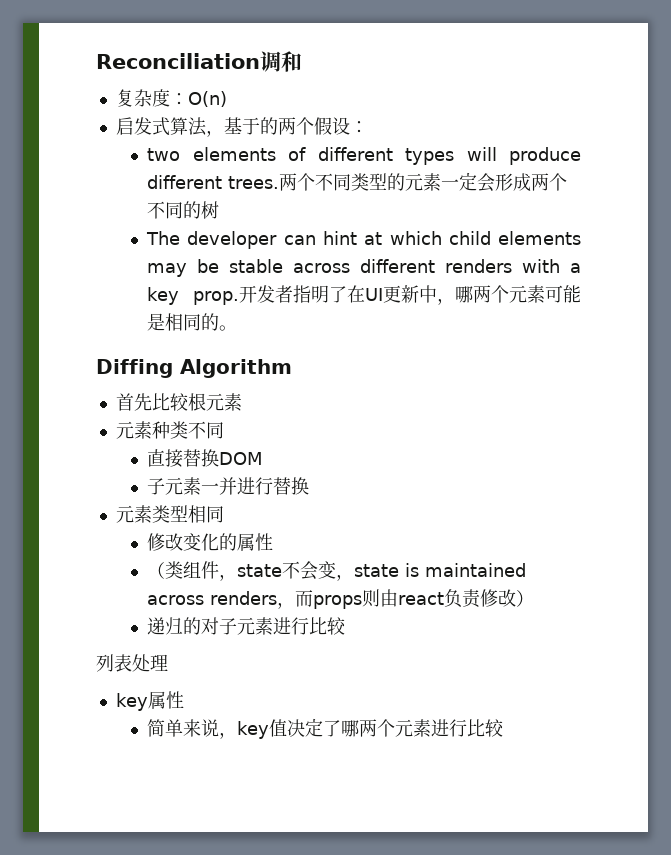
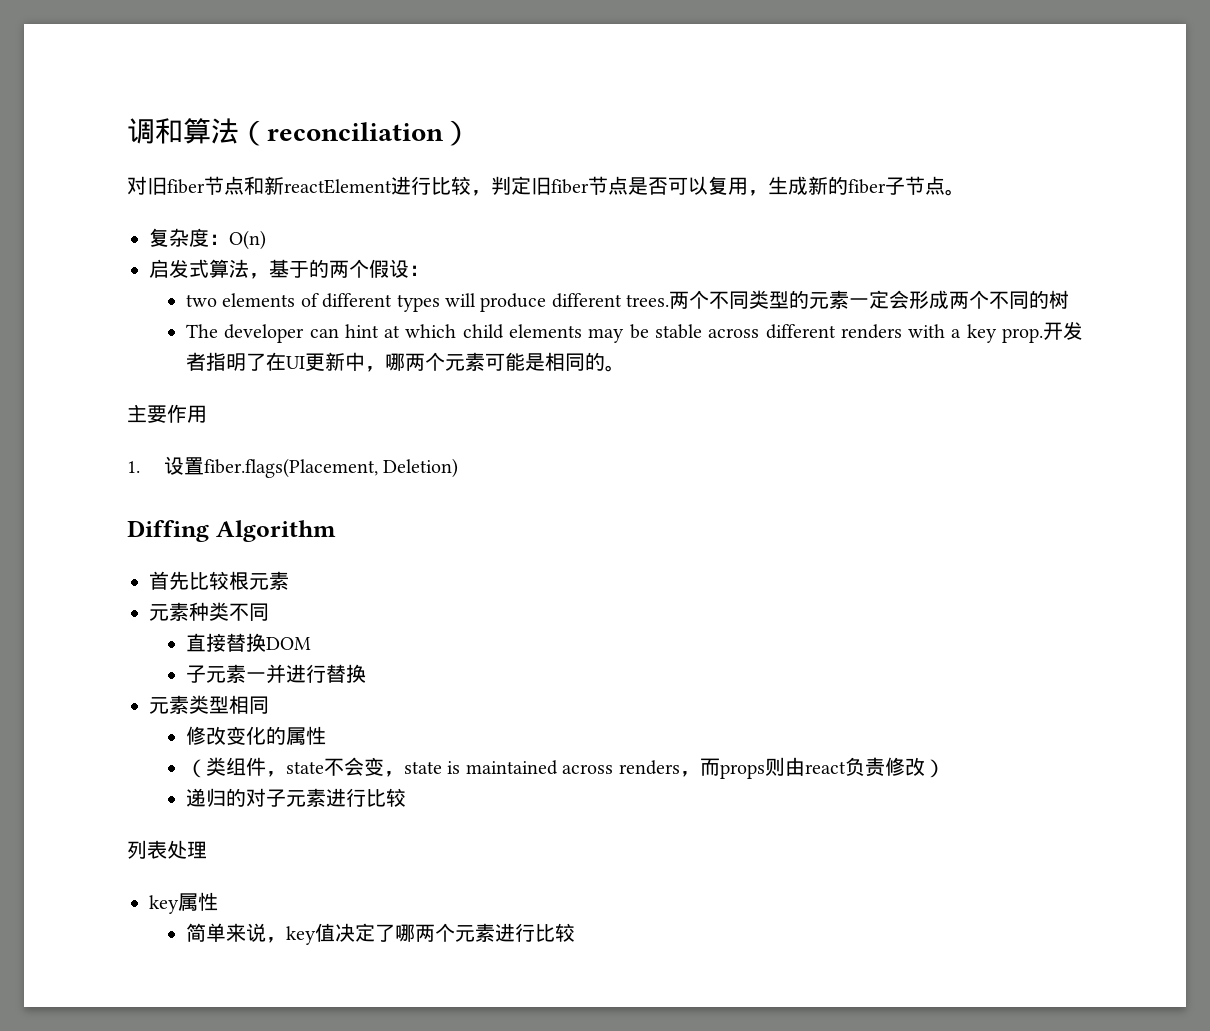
[96,53,260,69] Reconciliation -> (127, 131) none
(302, 61) none -> [183,118,471,146] [127,176,965,196] 算法（reconciliation） // 对旧fiber节点和新reactElement进行比较，判定旧fiber节点是否可以复用，生成新的fiber子节点。
(238, 328) none -> [127,404,207,423] [127,456,459,478] // 主要作用 // 1.设置fiber.flags(Placement, Deletion)

